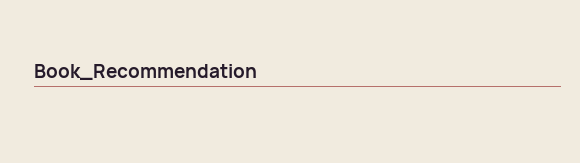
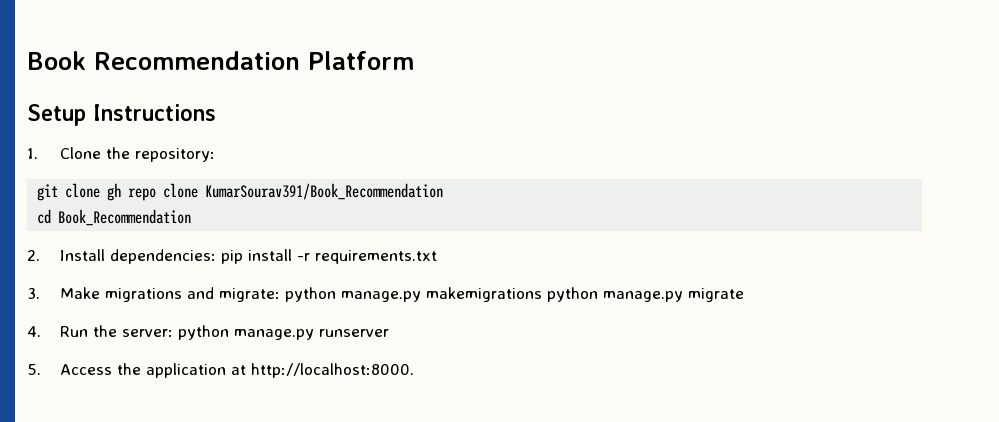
[34,64,257,80] Book_Recommendation -> [27,51,414,70] [27,104,216,126] [27,147,216,162] [37,183,444,201] [37,209,192,226] [27,249,438,264] [27,287,745,302] [27,325,390,340] [27,363,415,378] Book Recommendation Platform // Setup Instructions // 1. Clone the repository: // git clone gh repo clone KumarSourav391/Book_Recommendation // cd Book_Recommendation // 2. Install dependencies: pip install -r requirements.txt // 3. Make migrations and migrate: python manage.py makemigrations python manage.py migrate // 4. Run the server: python manage.py runserver // 5. Access the application at http://localhost:8000.

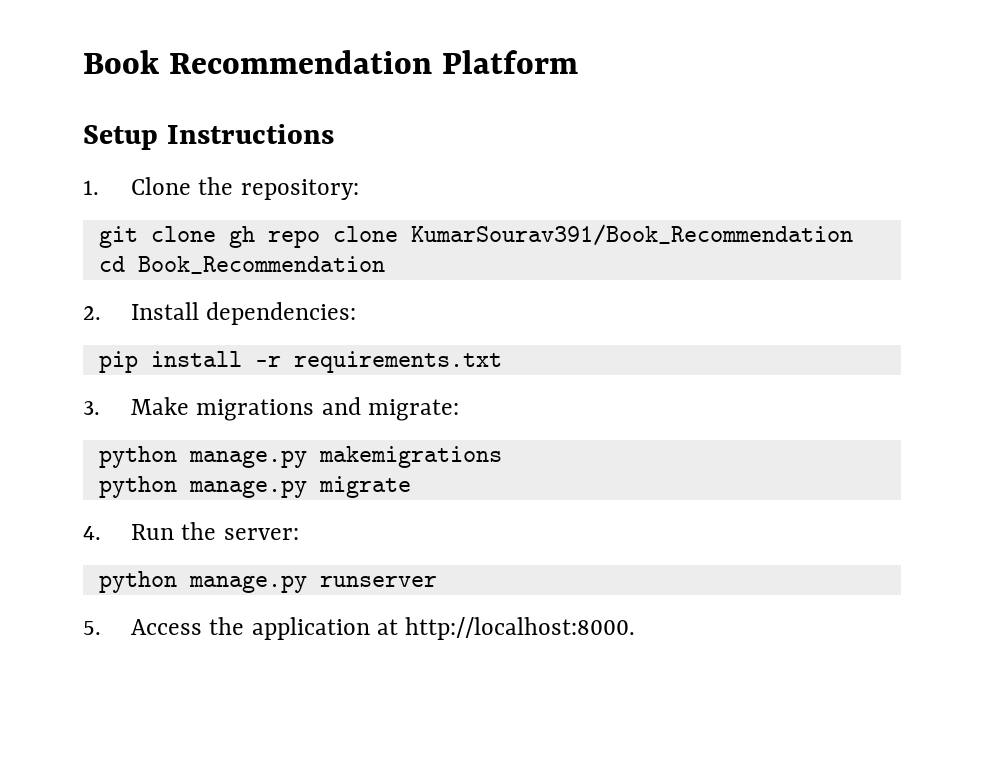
(217, 256) none -> (357, 313) //
(281, 295) none -> (459, 410) //
(543, 294) none -> (502, 457) //
(174, 333) none -> (299, 534) //

